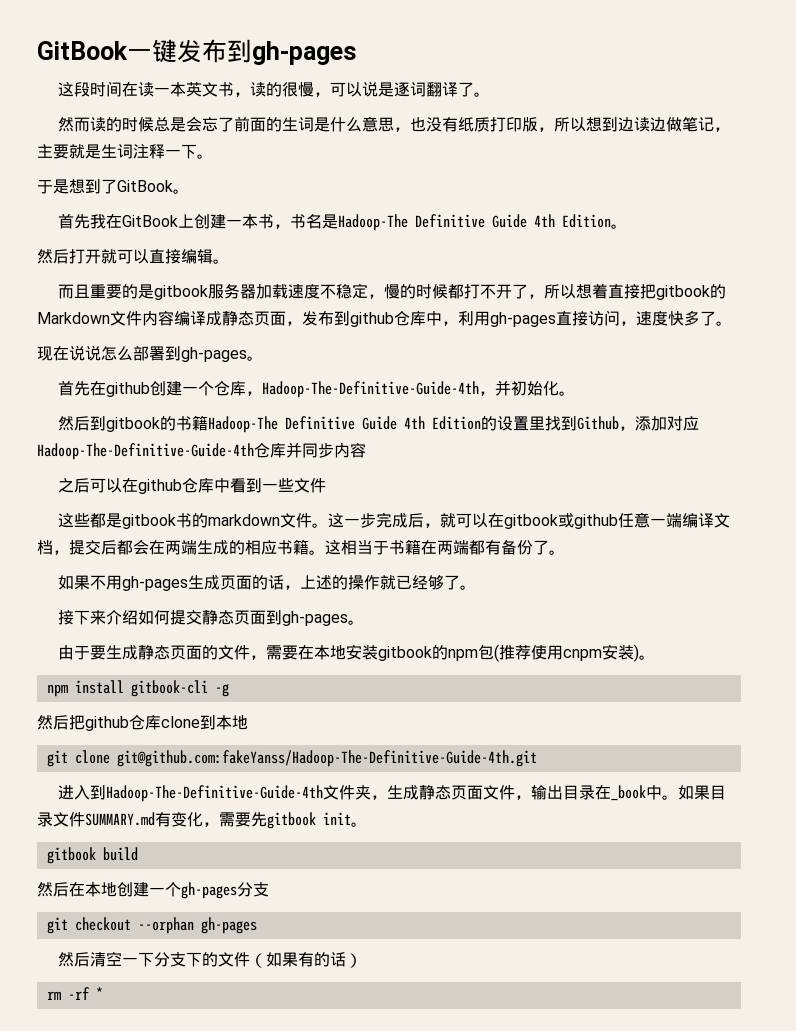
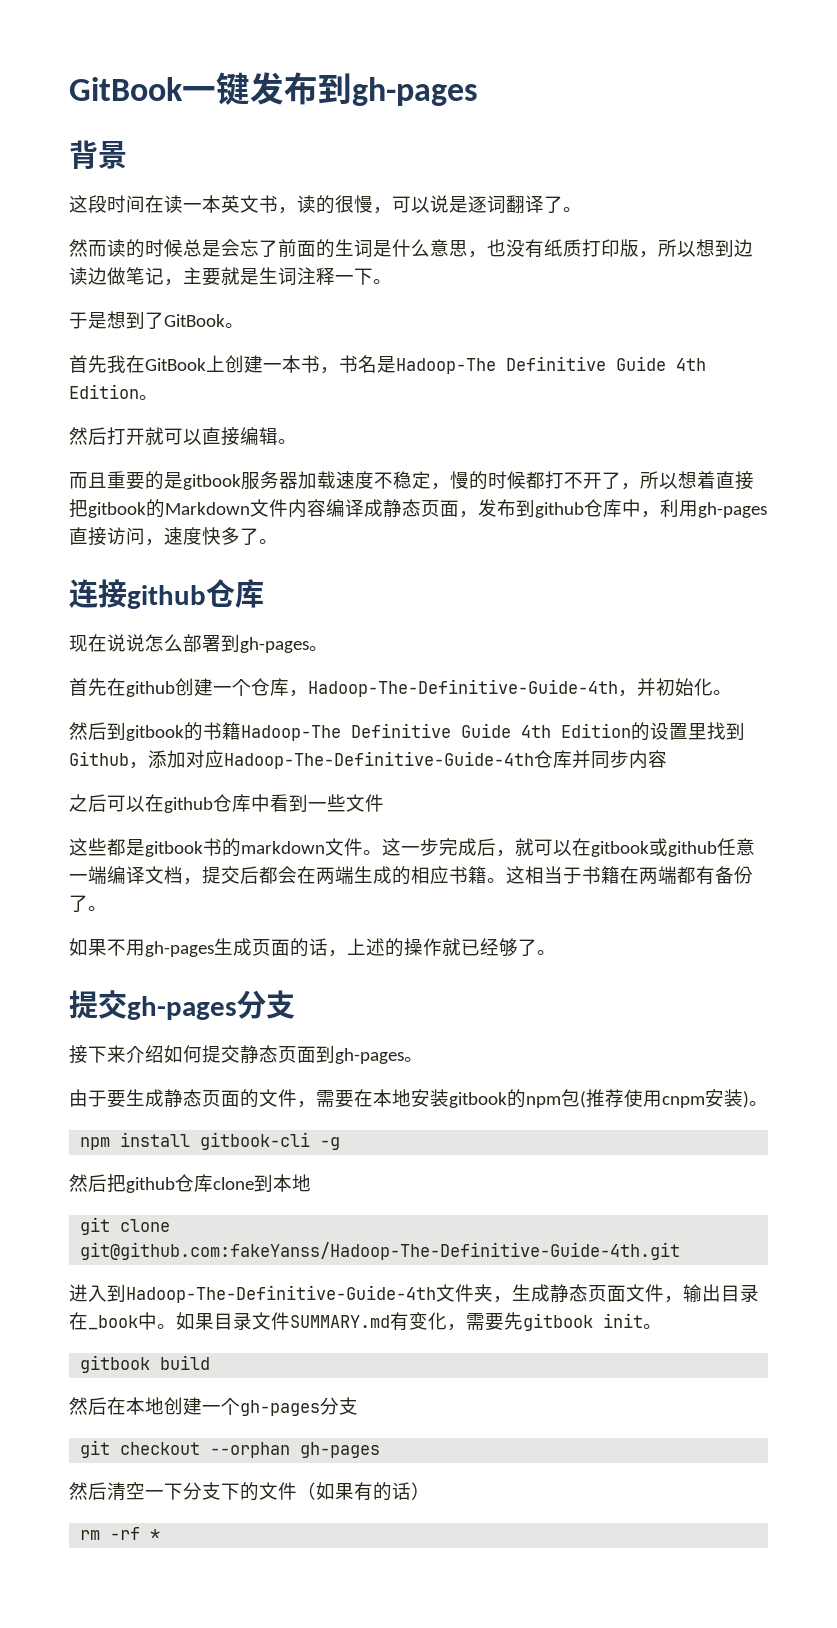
(356, 53) none -> [69,140,127,169] // 背景
(732, 323) none -> [69,579,264,609] // 连接github仓库
(477, 587) none -> [69,990,295,1020] // 提交gh-pages分支

